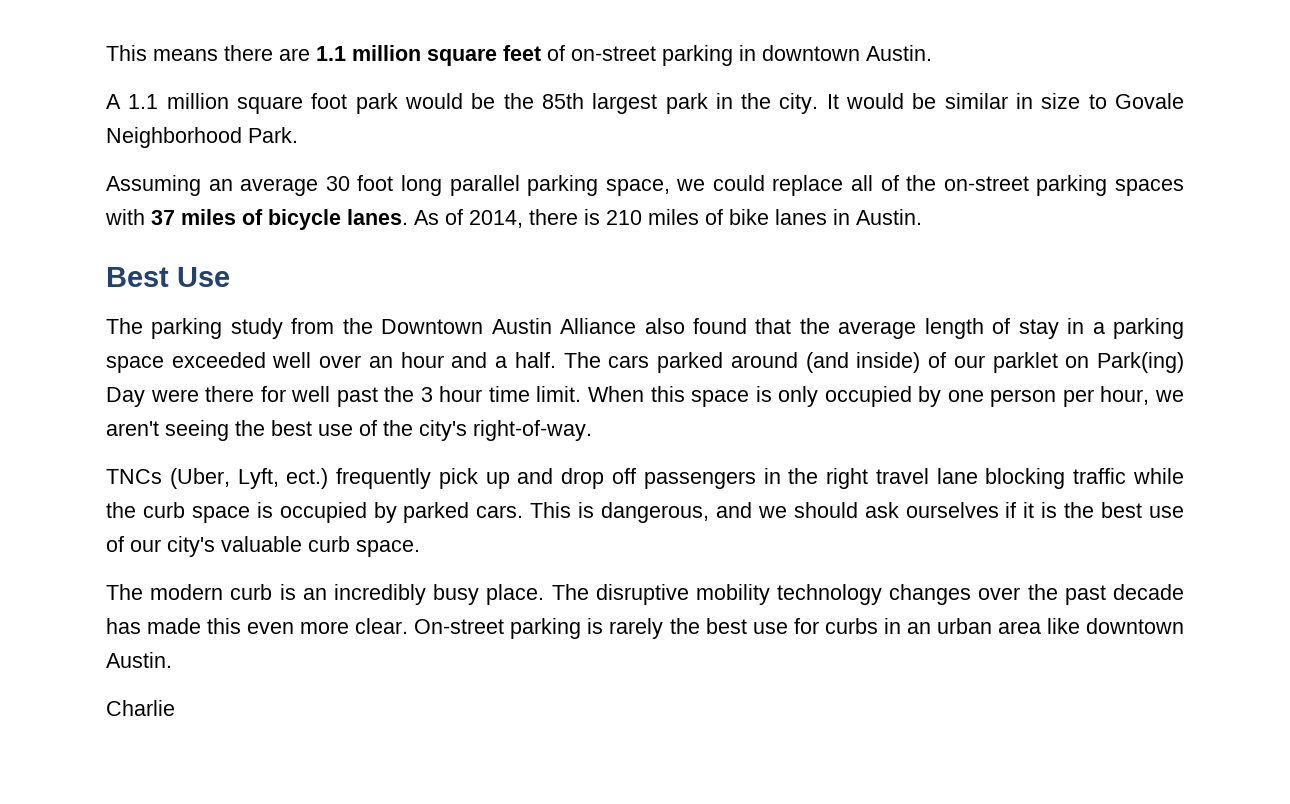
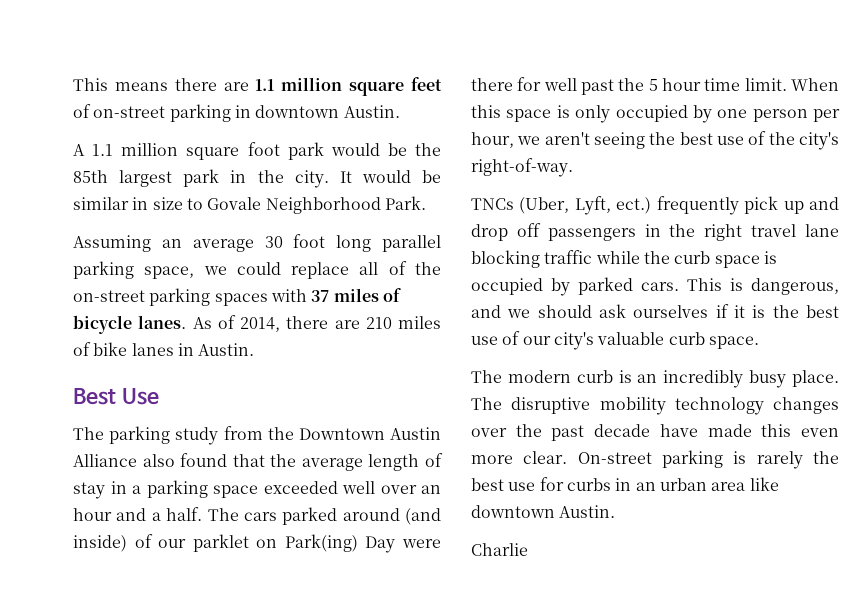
[584,209,600,225] is -> [334,320,360,329] are
[420,387,433,402] 3 -> [648,79,658,91] 5
[106,618,141,634] has -> [659,424,698,437] have

